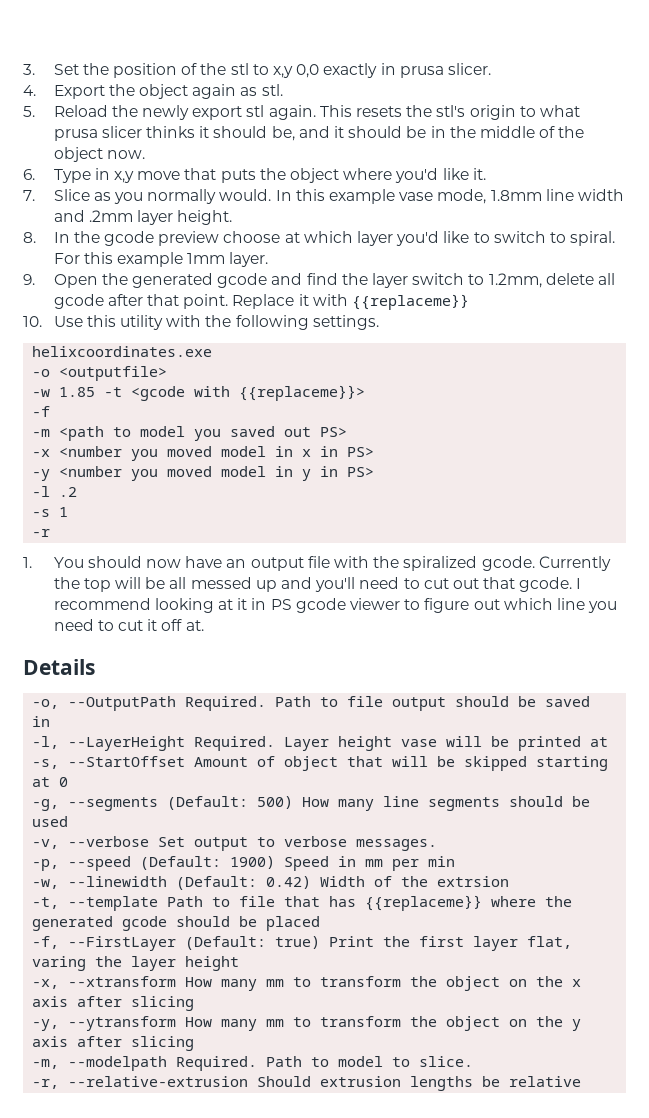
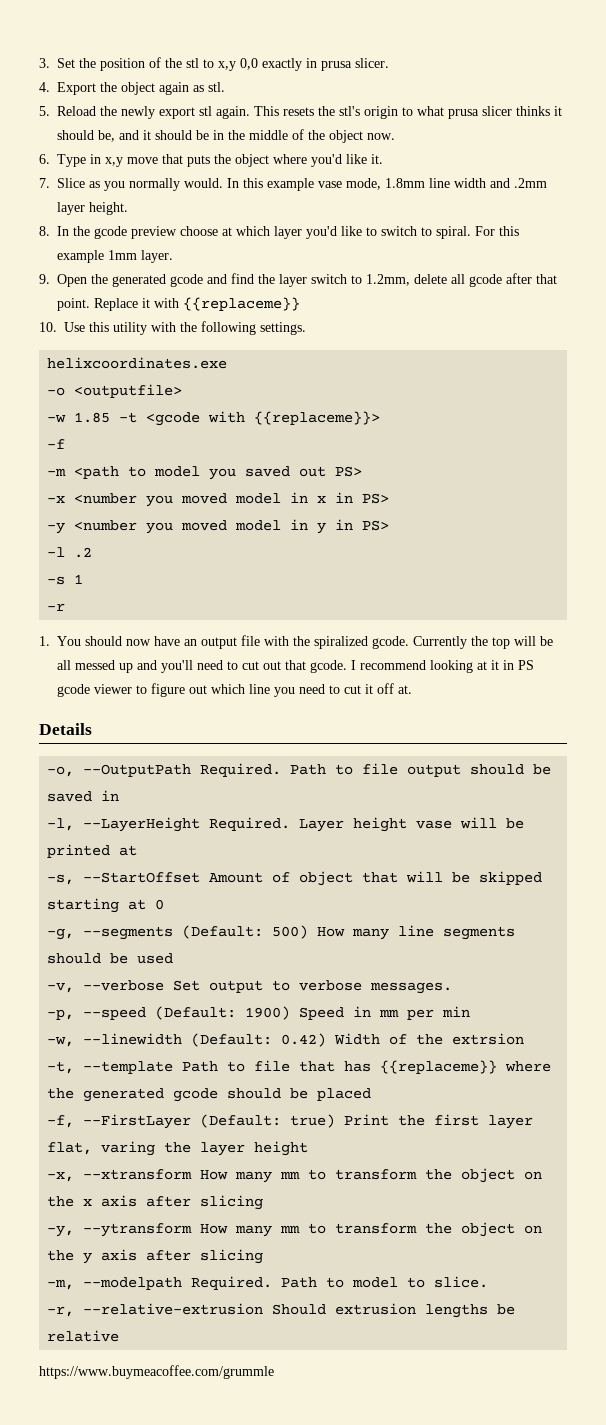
(582, 1081) none -> [39,1365,274,1379] // https://www.buymeacoffee.com/grummle

